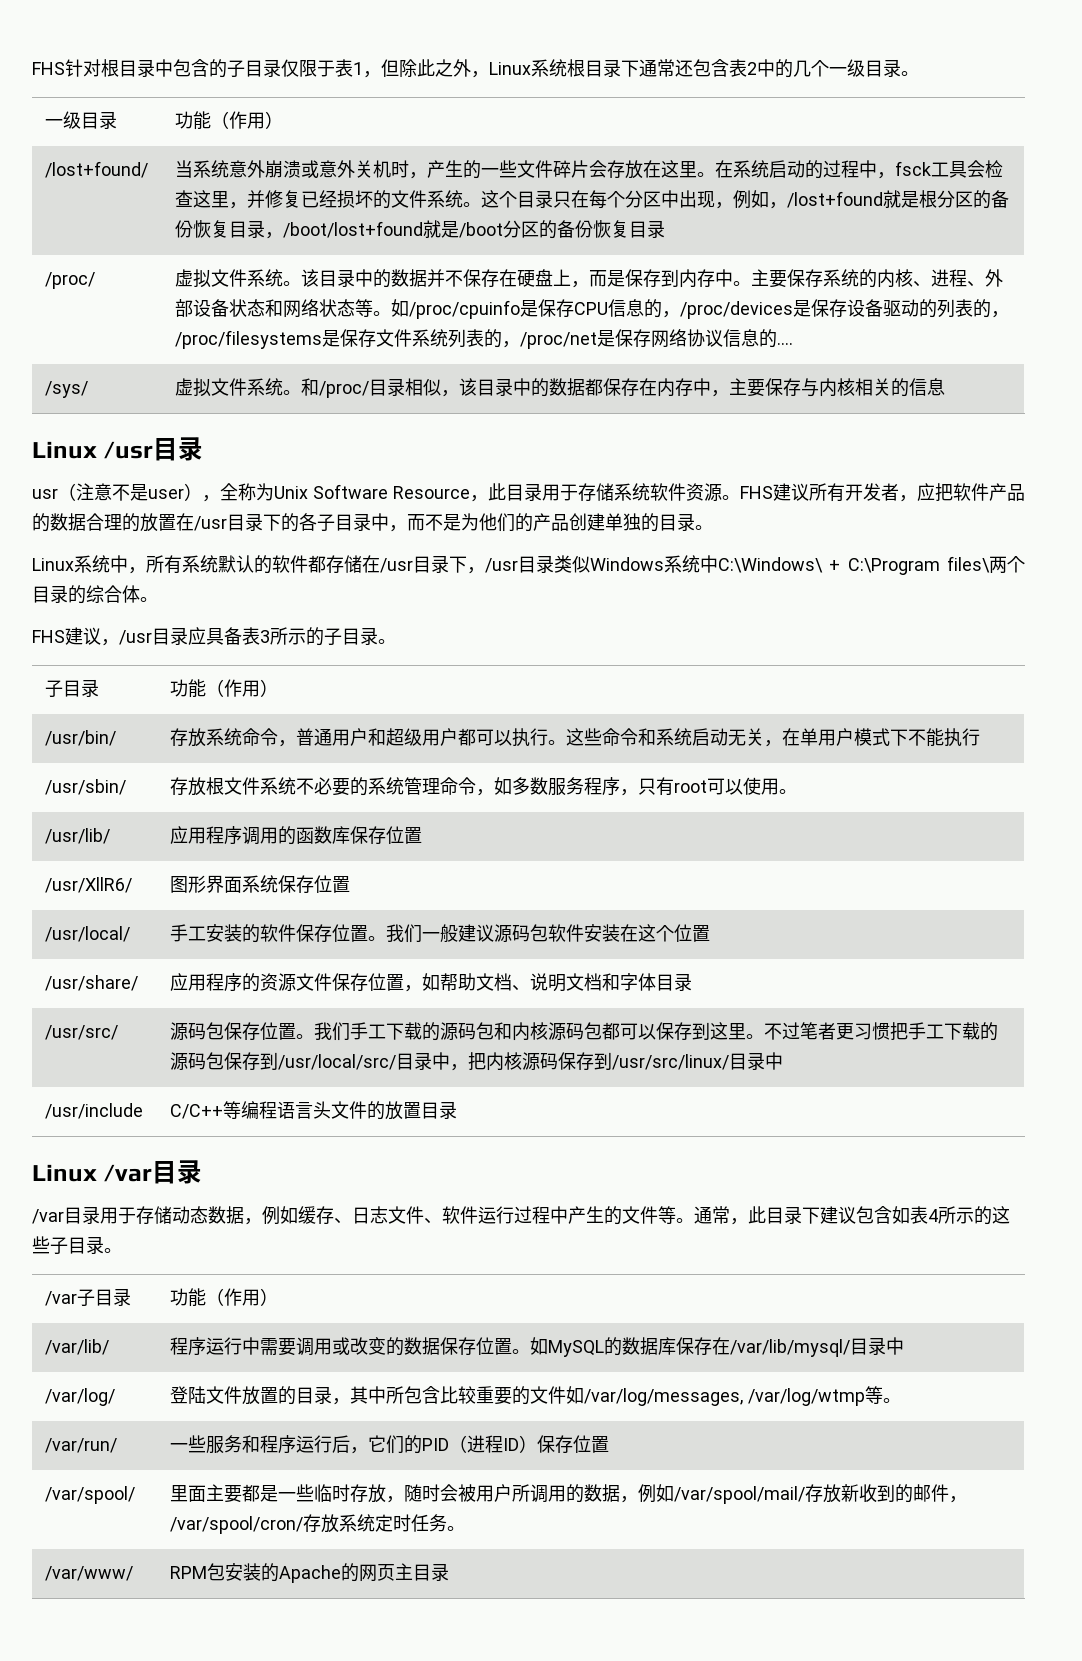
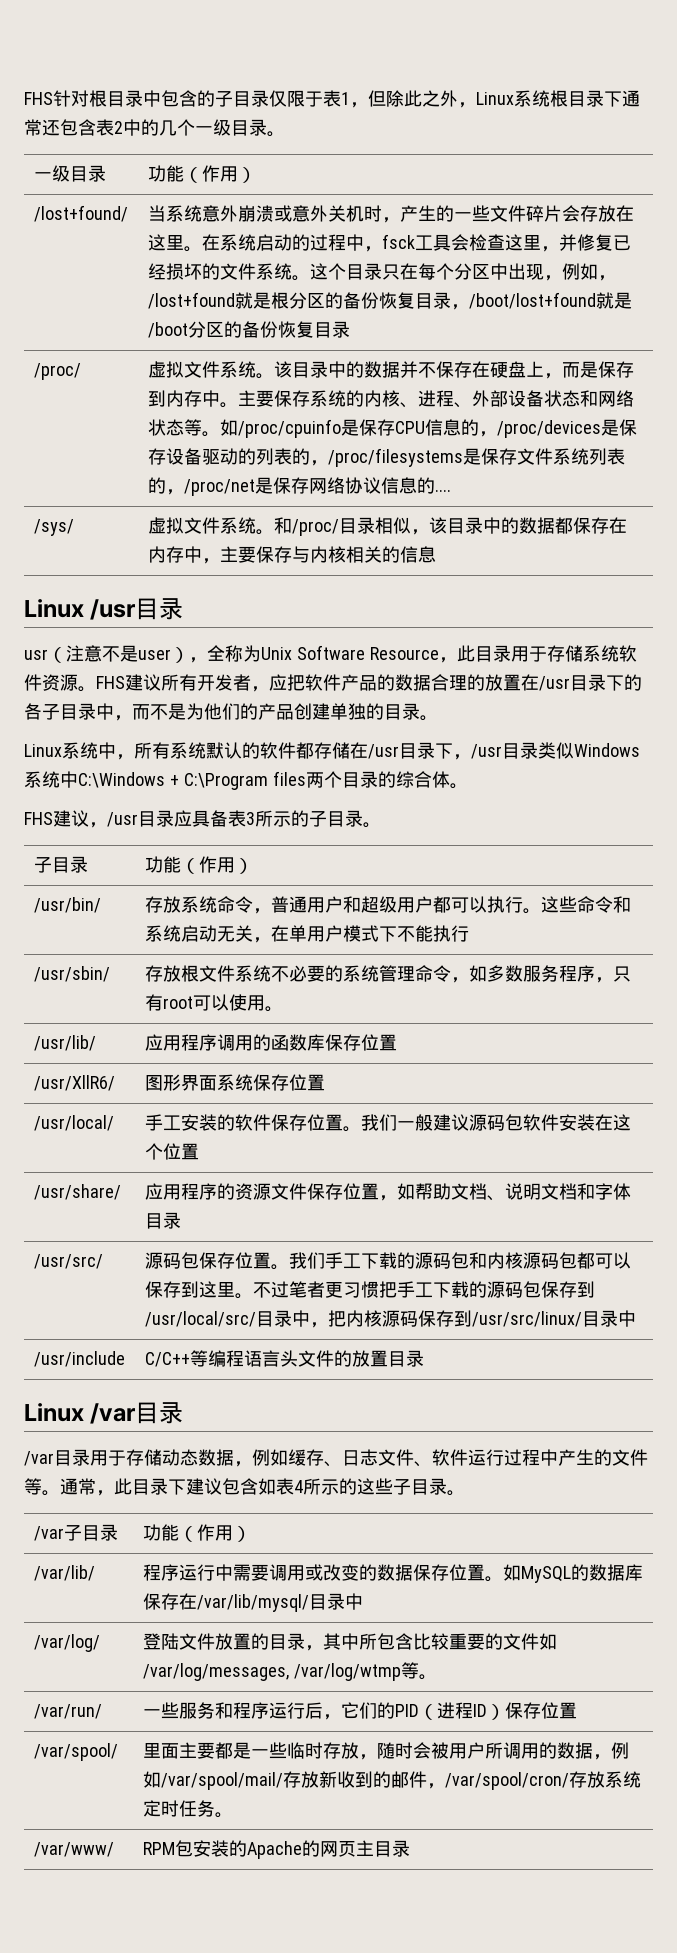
[718,557,823,573] C:\Windows\ -> [78,772,165,788] C:\Windows
[947,556,991,573] files\ -> [272,771,306,786] files

